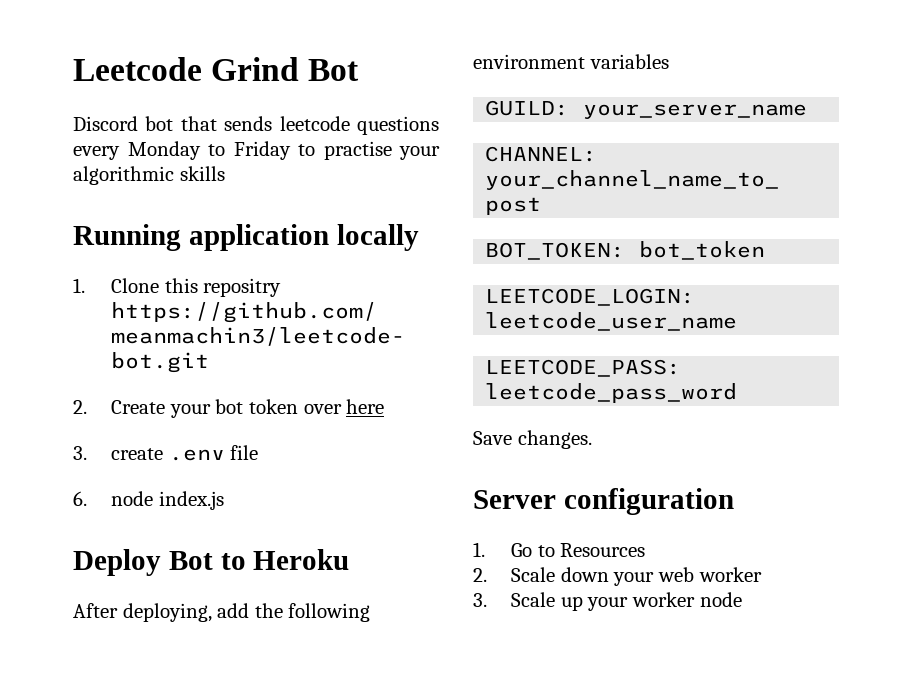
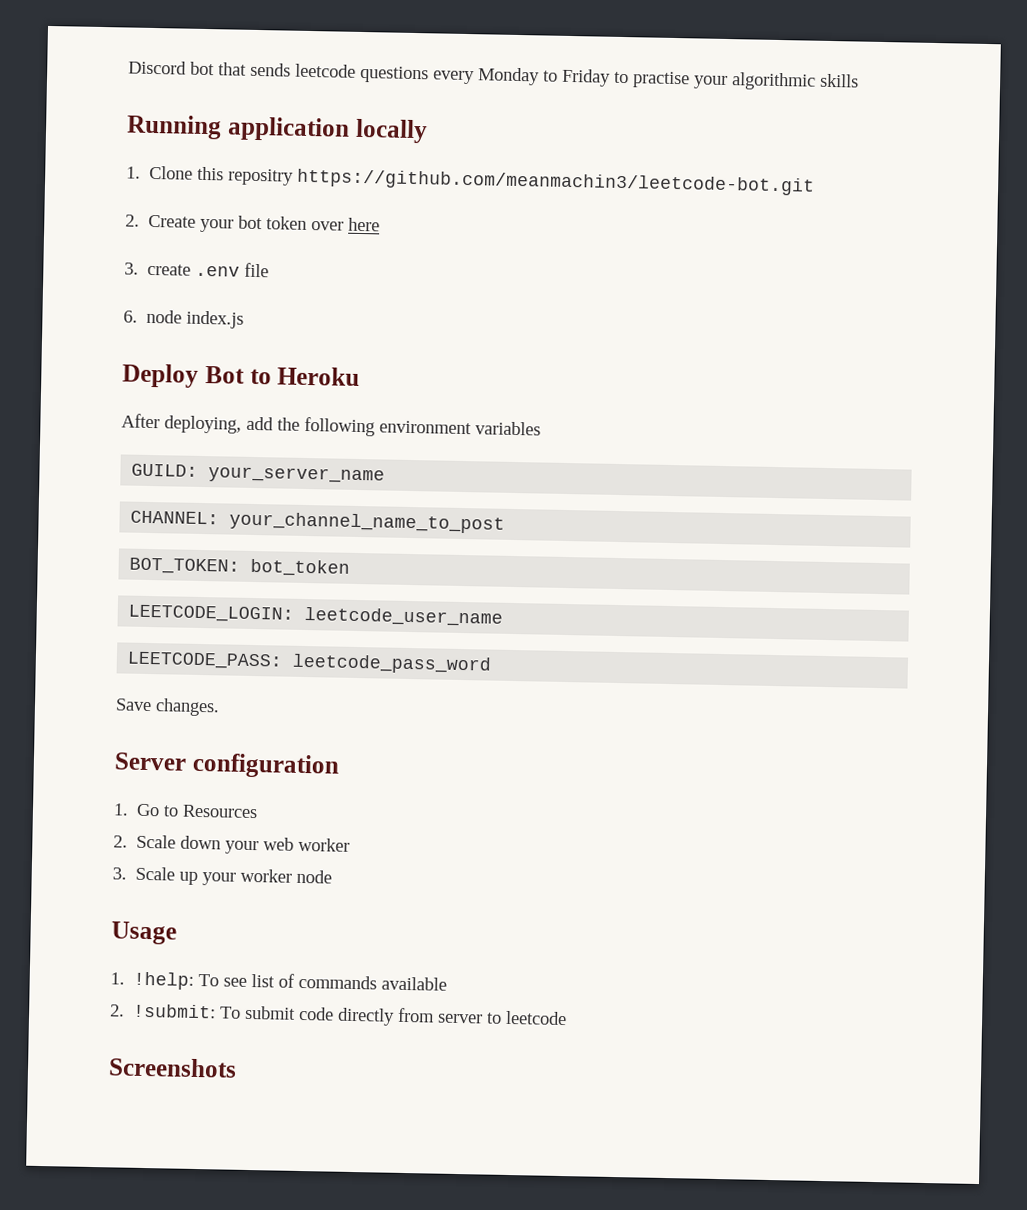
[73,57,360,81] Leetcode Grind Bot // -> (128, 67) none
(742, 599) none -> [111,921,177,945] [110,971,448,991] [110,1003,568,1026] [108,1057,237,1078] // Usage // 1. !help: To see list of commands available // 2. !submit: To submit code directly from server to leetcode // Screenshots

